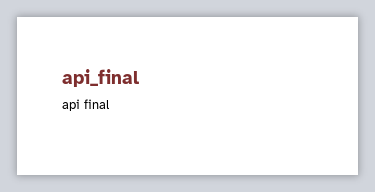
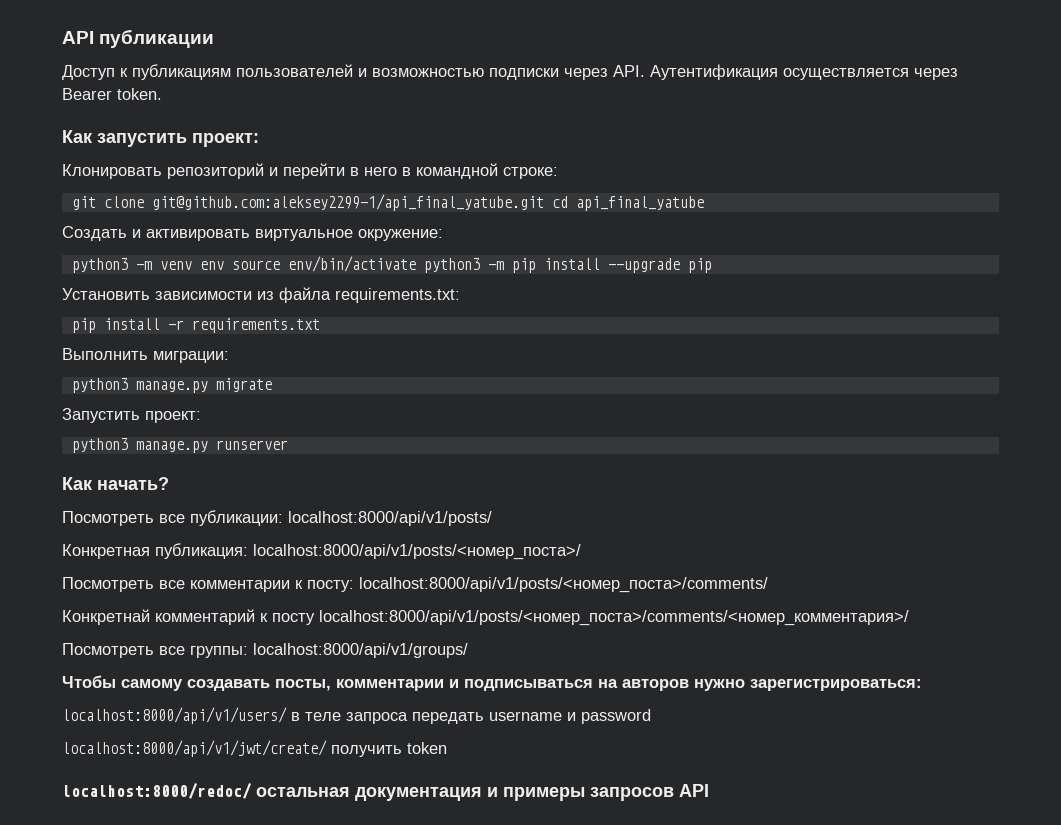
[62,69,139,87] [62,99,109,111] api_final // api final -> [62,29,215,48] [62,64,958,80] [62,88,162,100] [62,130,259,147] [62,163,558,179] [71,194,704,211] [62,226,443,241] [71,256,712,273] [62,287,460,303] [71,318,320,333] [62,348,229,363] [71,378,272,393] [62,408,201,423] [71,438,288,453] [62,477,169,490] [62,510,492,526] [62,543,581,560] [62,577,768,593] [62,609,909,626] [62,643,468,658] [62,675,922,691] [62,707,651,724] [62,740,447,757] [62,783,709,801] API публикации // Доступ к публикациям пользователей и возможностью подписки через API. Аутентификация осуществляется через Bearer token. // Как запустить проект: // Клонировать репозиторий и перейти в него в командной строке: // git clone git@github.com:aleksey2299-1/api_final_yatube.git cd api_final_yatube // Cоздать и активировать виртуальное окружение: // python3 -m venv env source env/bin/activate python3 -m pip install --upgrade pip // Установить зависимости из файла requirements.txt: // pip install -r requirements.txt // Выполнить миграции: // python3 manage.py migrate // Запустить проект: // python3 manage.py runserver // Как начать? // Посмотреть все публикации: localhost:8000/api/v1/posts/ // Конкретная публикация: localhost:8000/api/v1/posts/<номер_поста>/ // Посмотреть все комментарии к посту: localhost:8000/api/v1/posts/<номер_поста>/comments/ // Конкретнай комментарий к посту localhost:8000/api/v1/posts/<номер_поста>/comments/<номер_комментария>/ // Посмотреть все группы: localhost:8000/api/v1/groups/ // Чтобы самому создавать посты, комментарии и подписываться на авторов нужно зарегистрироваться: // localhost:8000/api/v1/users/ в теле запроса передать username и password // localhost:8000/api/v1/jwt/create/ получить token // localhost:8000/redoc/ остальная документация и примеры запросов API

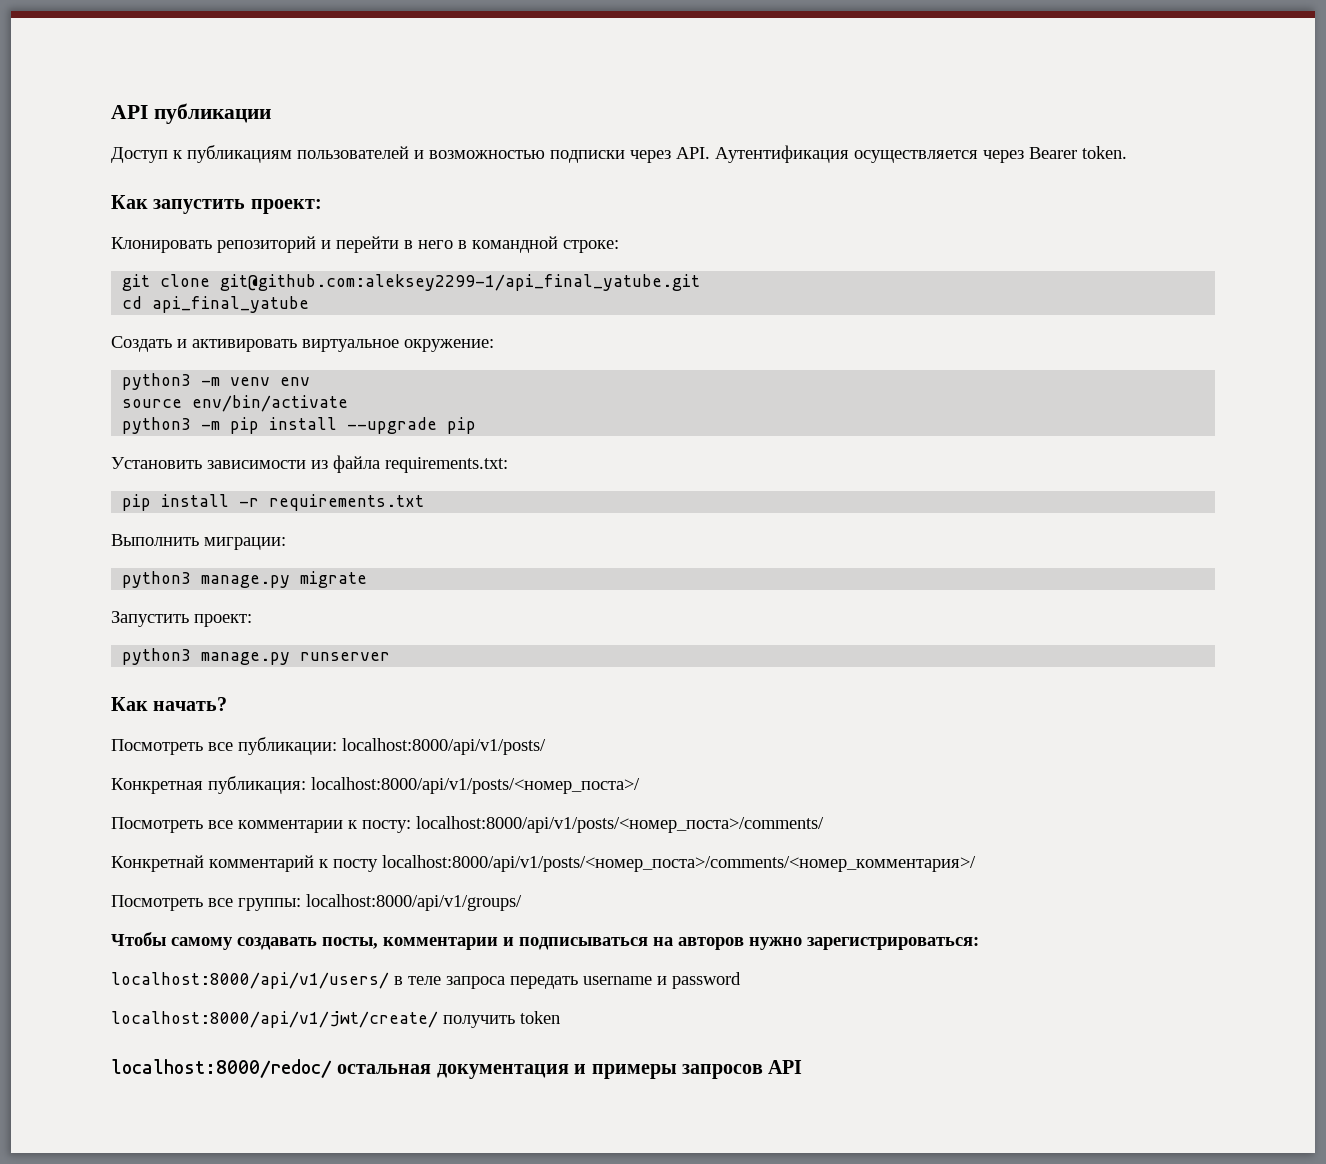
(544, 202) none -> (701, 282) //
(224, 265) none -> (311, 381) //
(416, 264) none -> (349, 403) //

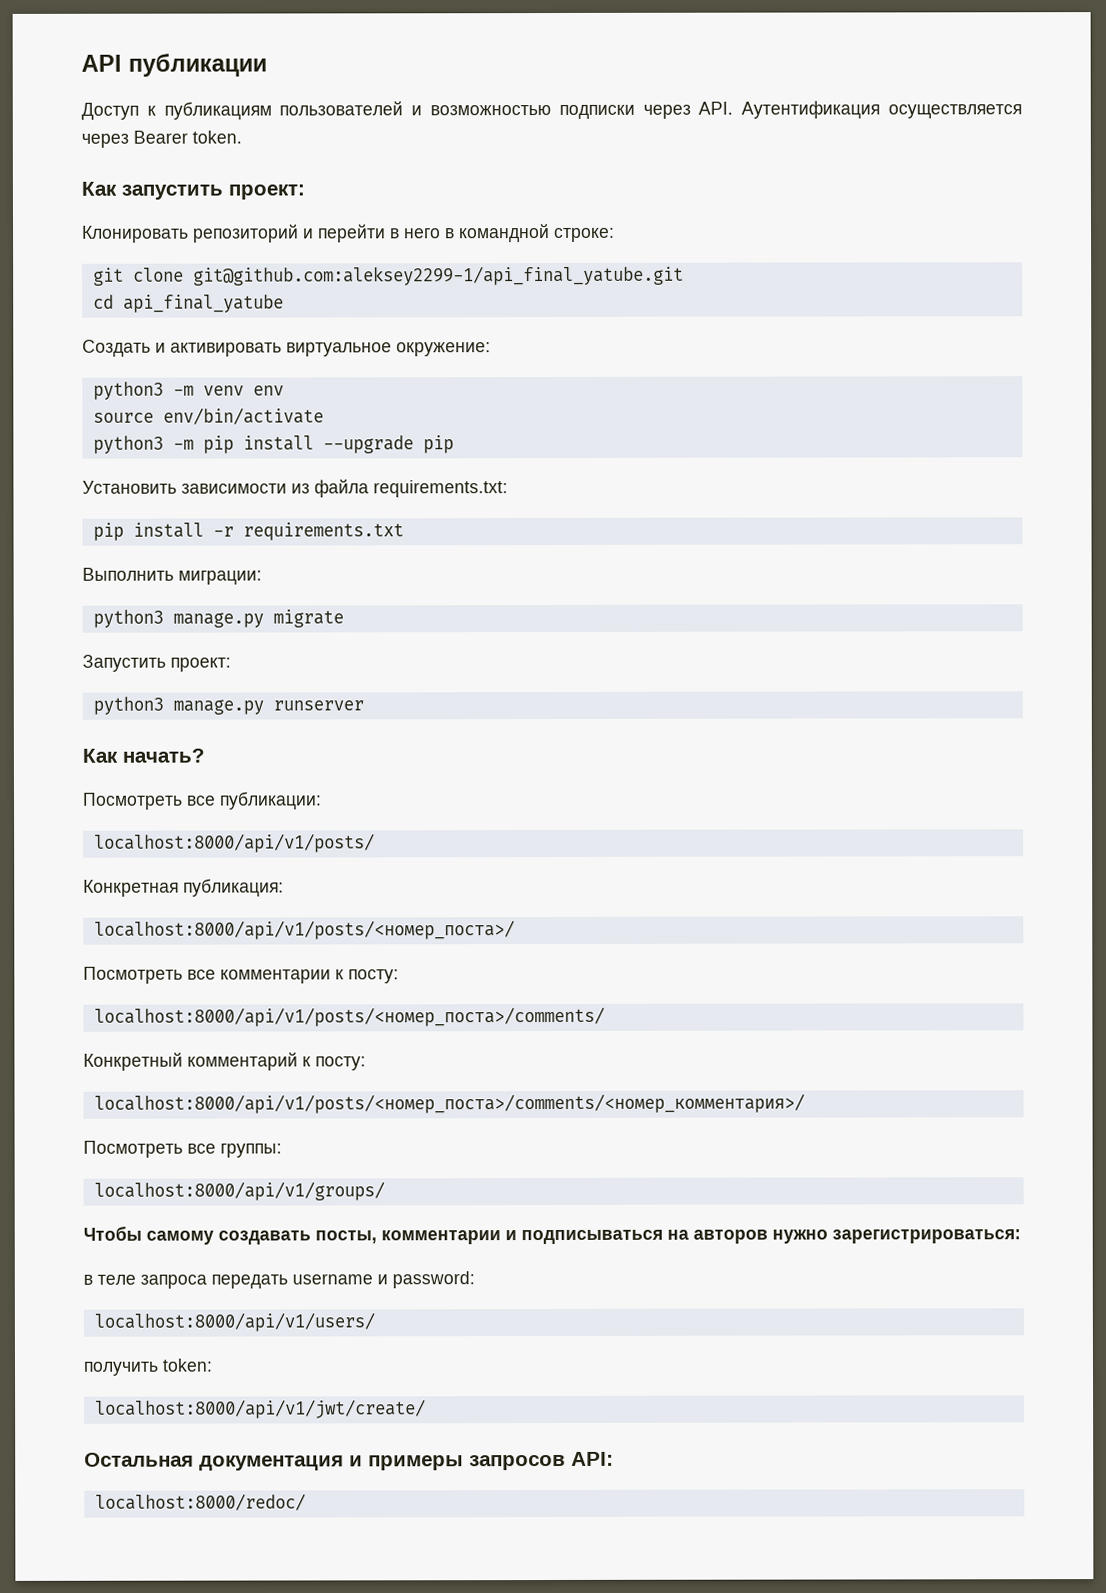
(337, 746) none -> (322, 800) //
(306, 785) none -> (284, 887) //
(411, 826) none -> (399, 976) //
[111,855,204,872] Конкретнай -> [83,1052,183,1071] Конкретный
[333,859,378,872] посту -> [315,1056,366,1071] посту: //
(301, 904) none -> (282, 1150) //
[111,972,389,989] localhost:8000/api/v1/users/ -> (1021, 1236) none
[672,972,741,989] [111,1011,560,1028] [111,1059,432,1078] password // localhost:8000/api/v1/jwt/create/ получить token // localhost:8000/redoc/ остальная -> [392,1271,475,1289] [93,1312,375,1332] [83,1358,213,1376] [94,1399,426,1419] [84,1452,194,1467] password: // localhost:8000/api/v1/users/ // получить token: // localhost:8000/api/v1/jwt/create/ // Остальная
[768,1060,803,1074] API -> [571,1451,614,1466] [94,1493,306,1511] API: // localhost:8000/redoc/

